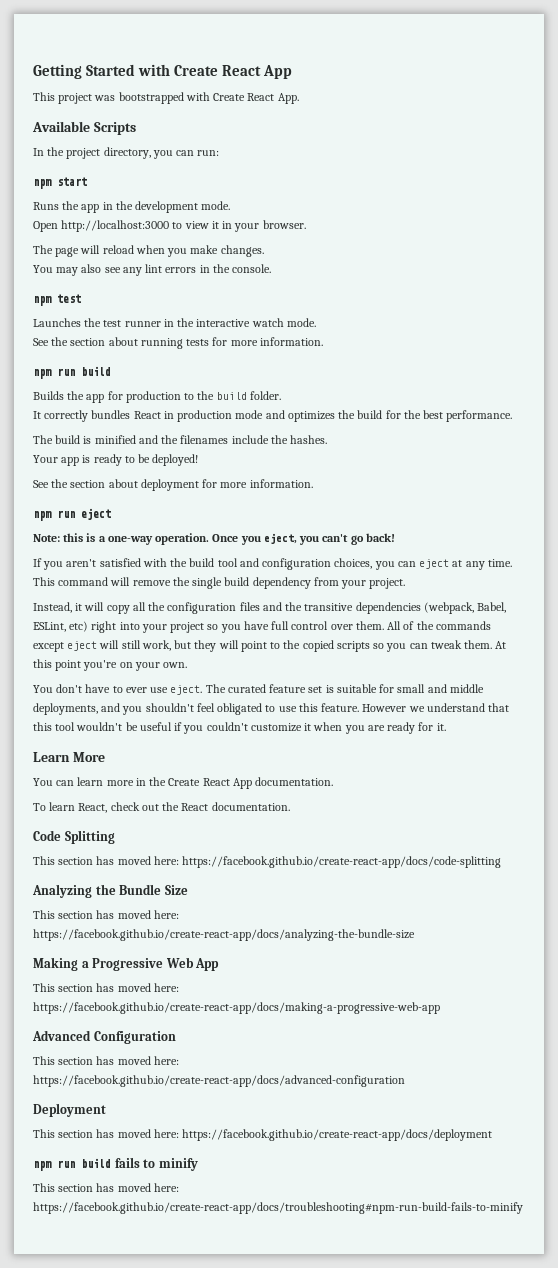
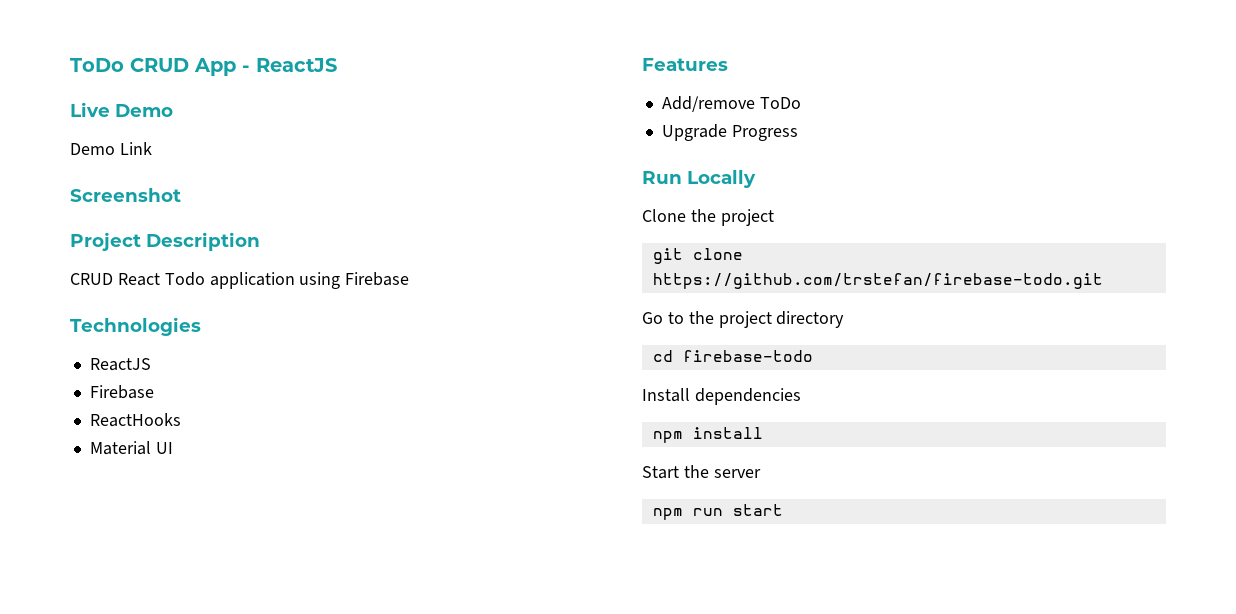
[33,64,293,79] [33,92,299,104] [32,121,136,135] [33,147,220,159] [33,177,87,189] [33,201,231,213] [33,220,306,232] [33,245,264,257] [33,264,272,276] [33,294,81,306] [33,318,316,327] [33,337,323,349] [33,366,111,379] [33,391,281,403] [33,410,513,422] [33,435,328,444] [33,454,199,466] [33,479,313,491] [33,508,111,521] [33,533,395,545] [33,558,512,570] [33,577,406,589] [33,602,507,614] [33,621,491,633] [33,640,507,652] [33,659,188,671] [33,684,484,695] [33,703,510,715] [33,722,446,734] [33,752,105,762] [33,777,334,789] [33,802,290,813] [33,830,115,844] [33,856,502,868] [32,884,188,898] [33,910,179,919] [33,929,415,941] [33,957,220,971] [33,983,179,992] [33,1002,440,1014] [32,1030,176,1044] [33,1056,179,1065] [33,1075,405,1087] [33,1103,106,1117] [33,1129,493,1141] [33,1157,198,1171] [33,1183,179,1192] [33,1202,523,1214] Getting Started with Create React App // This project was bootstrapped with Create React App. // Available Scripts // In the project directory, you can run: // npm start // Runs the app in the development mode. // Open http://localhost:3000 to view it in your browser. // The page will reload when you make changes. // You may also see any lint errors in the console. // npm test // Launches the test runner in the interactive watch mode. // See the section about running tests for more information. // npm run build // Builds the app for production to the build folder. // It correctly bundles React in production mode and optimizes the build for the best performance. // The build is minified and the filenames include the hashes. // Your app is ready to be deployed! // See the section about deployment for more information. // npm run eject // Note: this is a one-way operation. Once you eject, you can't go back! // If you aren't satisfied with the build tool and configuration choices, you can eject at any time. This command will remove the single build dependency from your project. // Instead, it will copy all the configuration files and the transitive dependencies (webpack, Babel, ESLint, etc) right into your project so you have full control over them. All of the commands except eject will still work, but they will point to the copied scripts so you can tweak them. At this point you're on your own. // You don't have to ever use eject. The curated feature set is suitable for small and middle deployments, and you shouldn't feel obligated to use this feature. However we understand that this tool wouldn't be useful if you couldn't customize it when you are ready for it. // Learn More // You can learn more in the Create React App documentation. // To learn React, check out the React documentation. // Code Splitting // This section has moved here: https://facebook.github.io/create-react-app/docs/code-splitting // Analyzing the Bundle Size // This section has moved here: https://facebook.github.io/create-react-app/docs/analyzing-the-bundle-size // Making a Progressive Web App // This section has moved here: https://facebook.github.io/create-react-app/docs/making-a-progressive-web-app // Advanced Configuration // This section has moved here: https://facebook.github.io/create-react-app/docs/advanced-configuration // Deployment // This section has moved here: https://facebook.github.io/create-react-app/docs/deployment // npm run build fails to minify // This section has moved here: https://facebook.github.io/create-react-app/docs/troubleshooting#npm-run-build-fails-to-minify -> [70,58,337,76] [70,102,173,117] [70,142,152,155] [70,188,181,202] [70,232,260,251] [70,272,410,289] [70,317,201,336] [89,358,151,371] [89,385,154,399] [89,413,181,427] [89,441,173,455] [642,58,728,71] [661,96,801,112] [661,124,798,141] [642,170,756,188] [642,209,774,226] [652,248,743,264] [652,273,1103,289] [642,311,845,328] [652,350,813,362] [642,388,801,405] [652,427,763,443] [642,465,761,479] [652,504,783,520] ToDo CRUD App - ReactJS // Live Demo // Demo Link // Screenshot // Project Description // CRUD React Todo application using Firebase // Technologies // ReactJS // Firebase // ReactHooks // Material UI // Features // Add/remove ToDo // Upgrade Progress // Run Locally // Clone the project // git clone https://github.com/trstefan/firebase-todo.git // Go to the project directory // cd firebase-todo // Install dependencies // npm install // Start the server // npm run start

